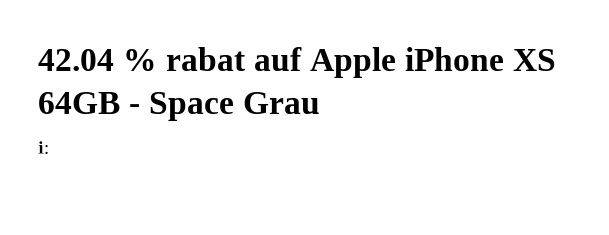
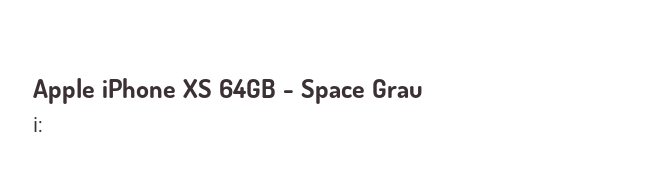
[38,47,303,71] 42.04 % rabat auf -> (33, 91) none

